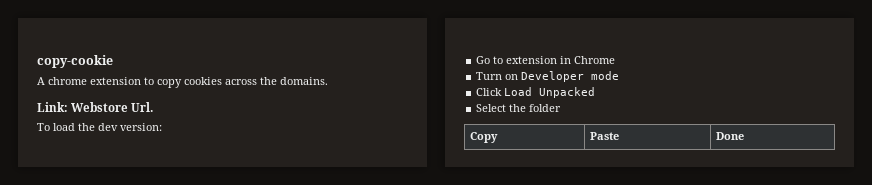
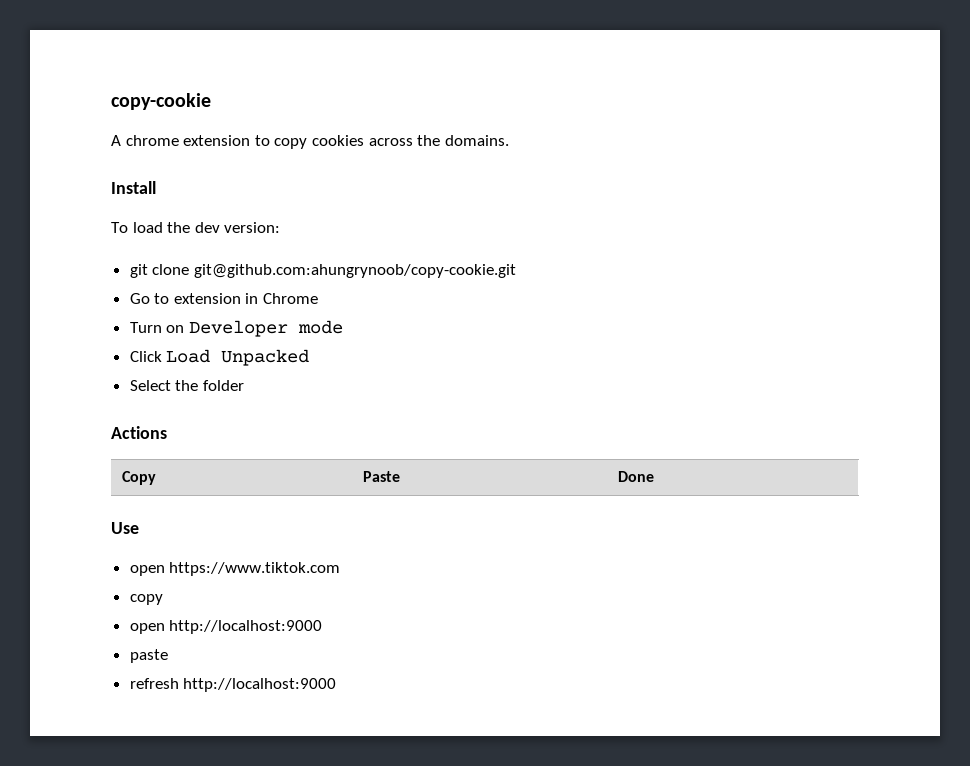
[37,102,154,112] Link: Webstore Url. -> [111,181,156,194] Install
(162, 127) none -> [129,264,516,278] // git clone git@github.com:ahungrynoob/copy-cookie.git
(562, 108) none -> [111,426,167,439] // Actions
(745, 136) none -> [111,522,139,534] [129,562,341,576] [129,594,163,605] [129,620,323,634] [129,649,168,663] [129,678,337,692] // Use // open https://www.tiktok.com // copy // open http://localhost:9000 // paste // refresh http://localhost:9000

